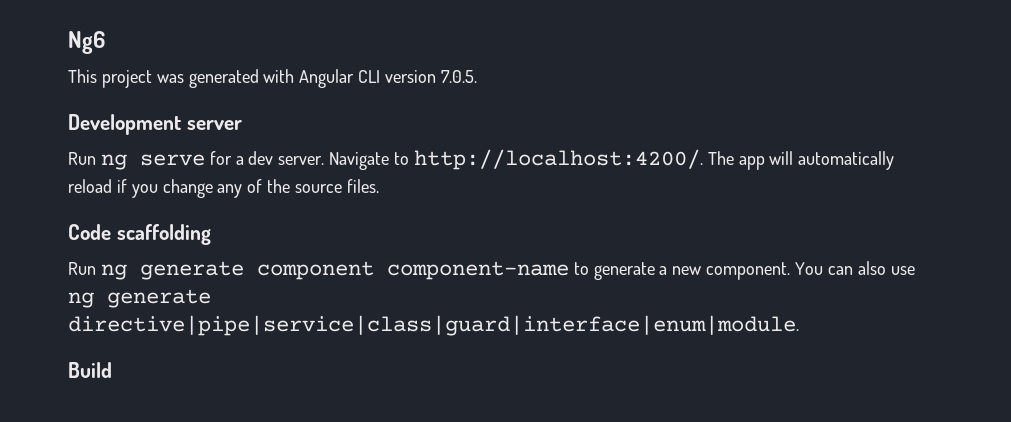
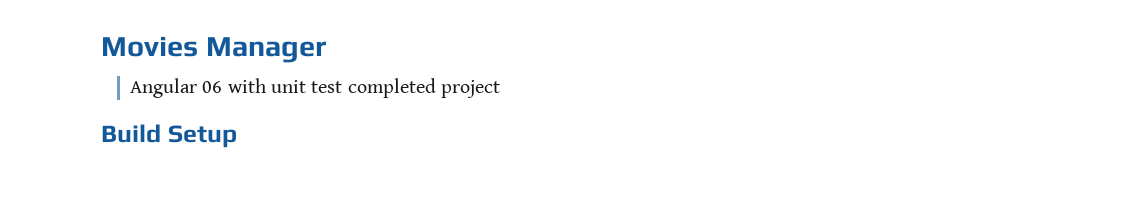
[68,31,105,54] [68,69,477,88] [68,114,242,135] [68,149,895,170] [68,179,379,198] [68,224,211,245] [68,261,915,280] [68,289,211,308] [68,315,799,336] Ng6 // This project was generated with Angular CLI version 7.0.5. // Development server // Run ng serve for a dev server. Navigate to http://localhost:4200/. The app will automatically reload if you change any of the source files. // Code scaffolding // Run ng generate component component-name to generate a new component. You can also use ng generate directive|pipe|service|class|guard|interface|enum|module. -> [101,36,327,63] [130,78,500,98] Movies Manager // Angular 06 with unit test completed project
(112, 370) none -> [167,125,237,148] Setup

